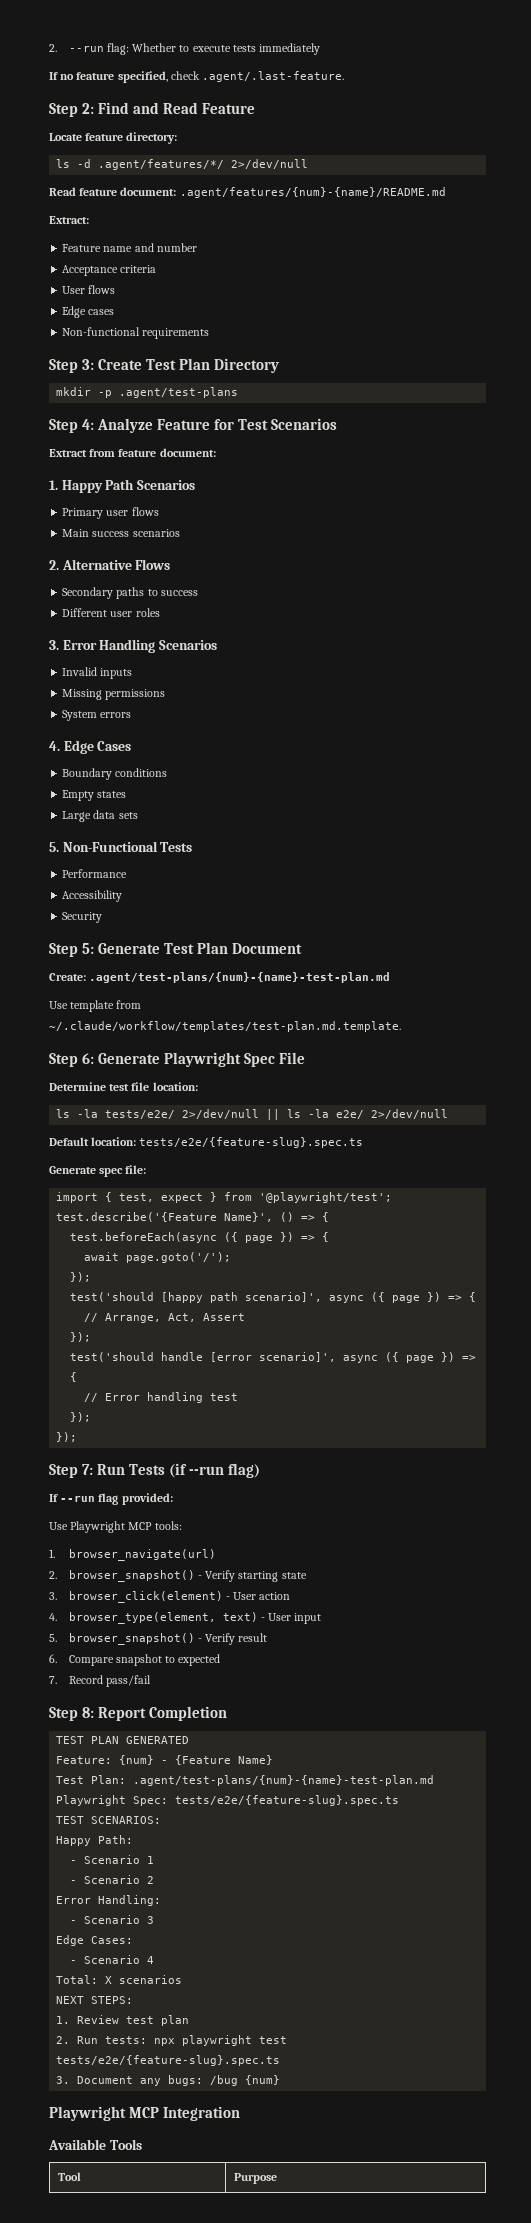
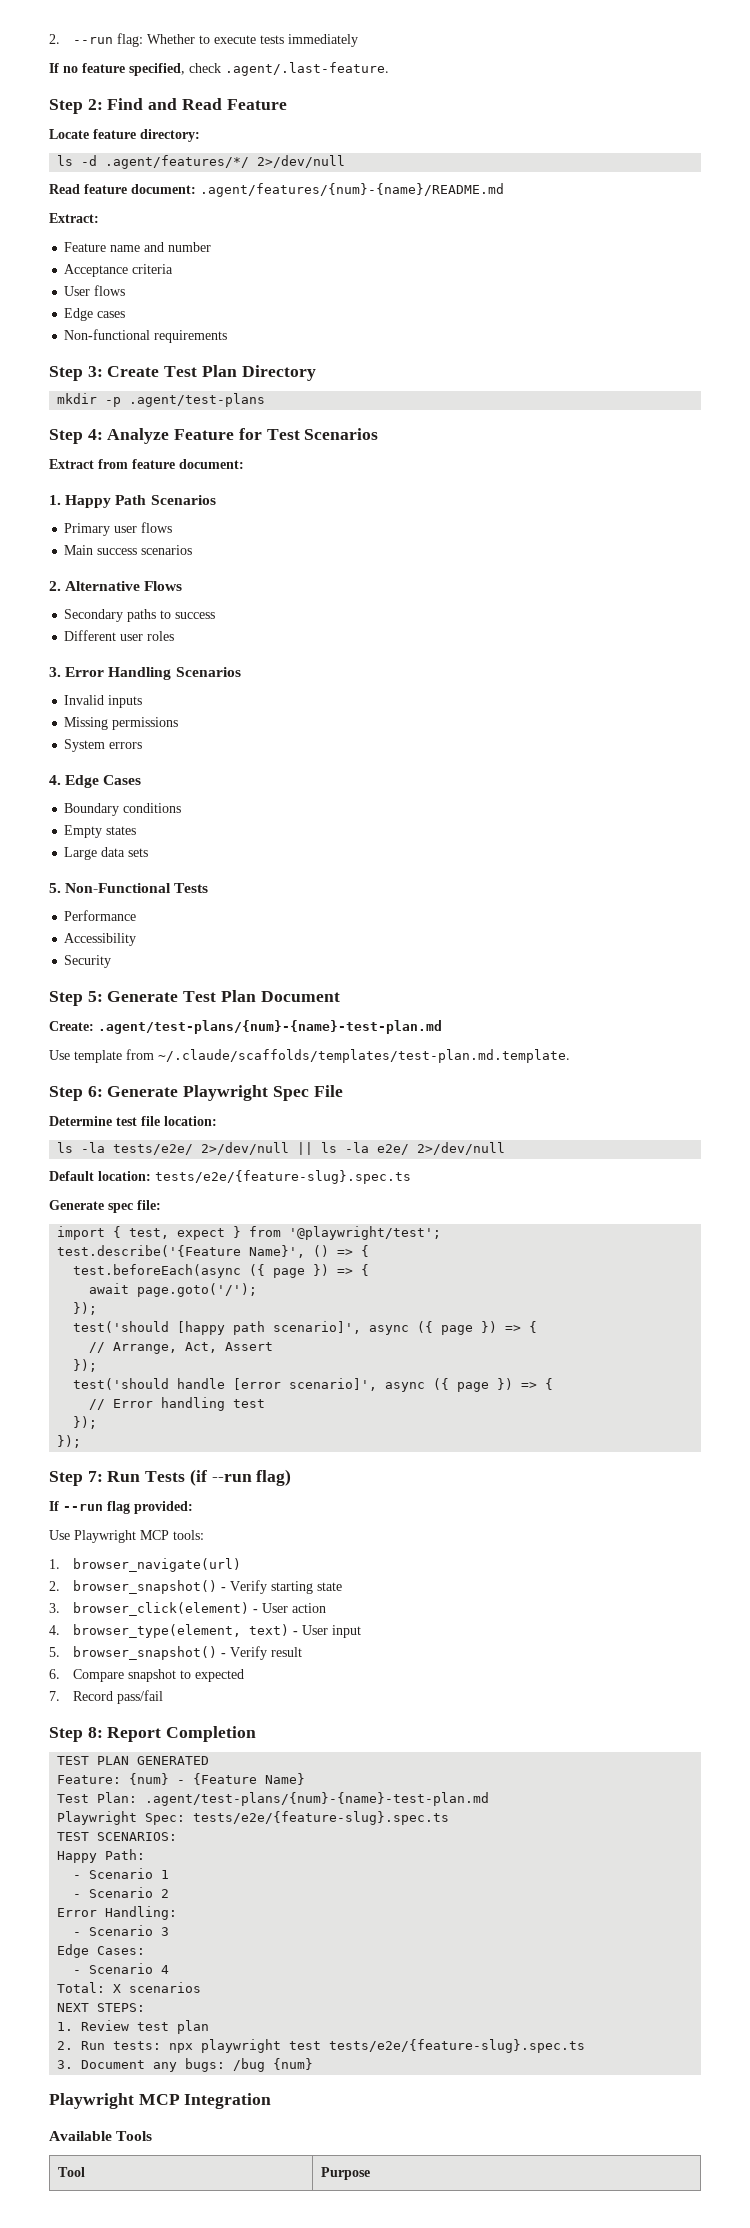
[49,1021,401,1032] ~/.claude/workflow/templates/test-plan.md.template. -> [158,1049,570,1063] ~/.claude/scaffolds/templates/test-plan.md.template.

